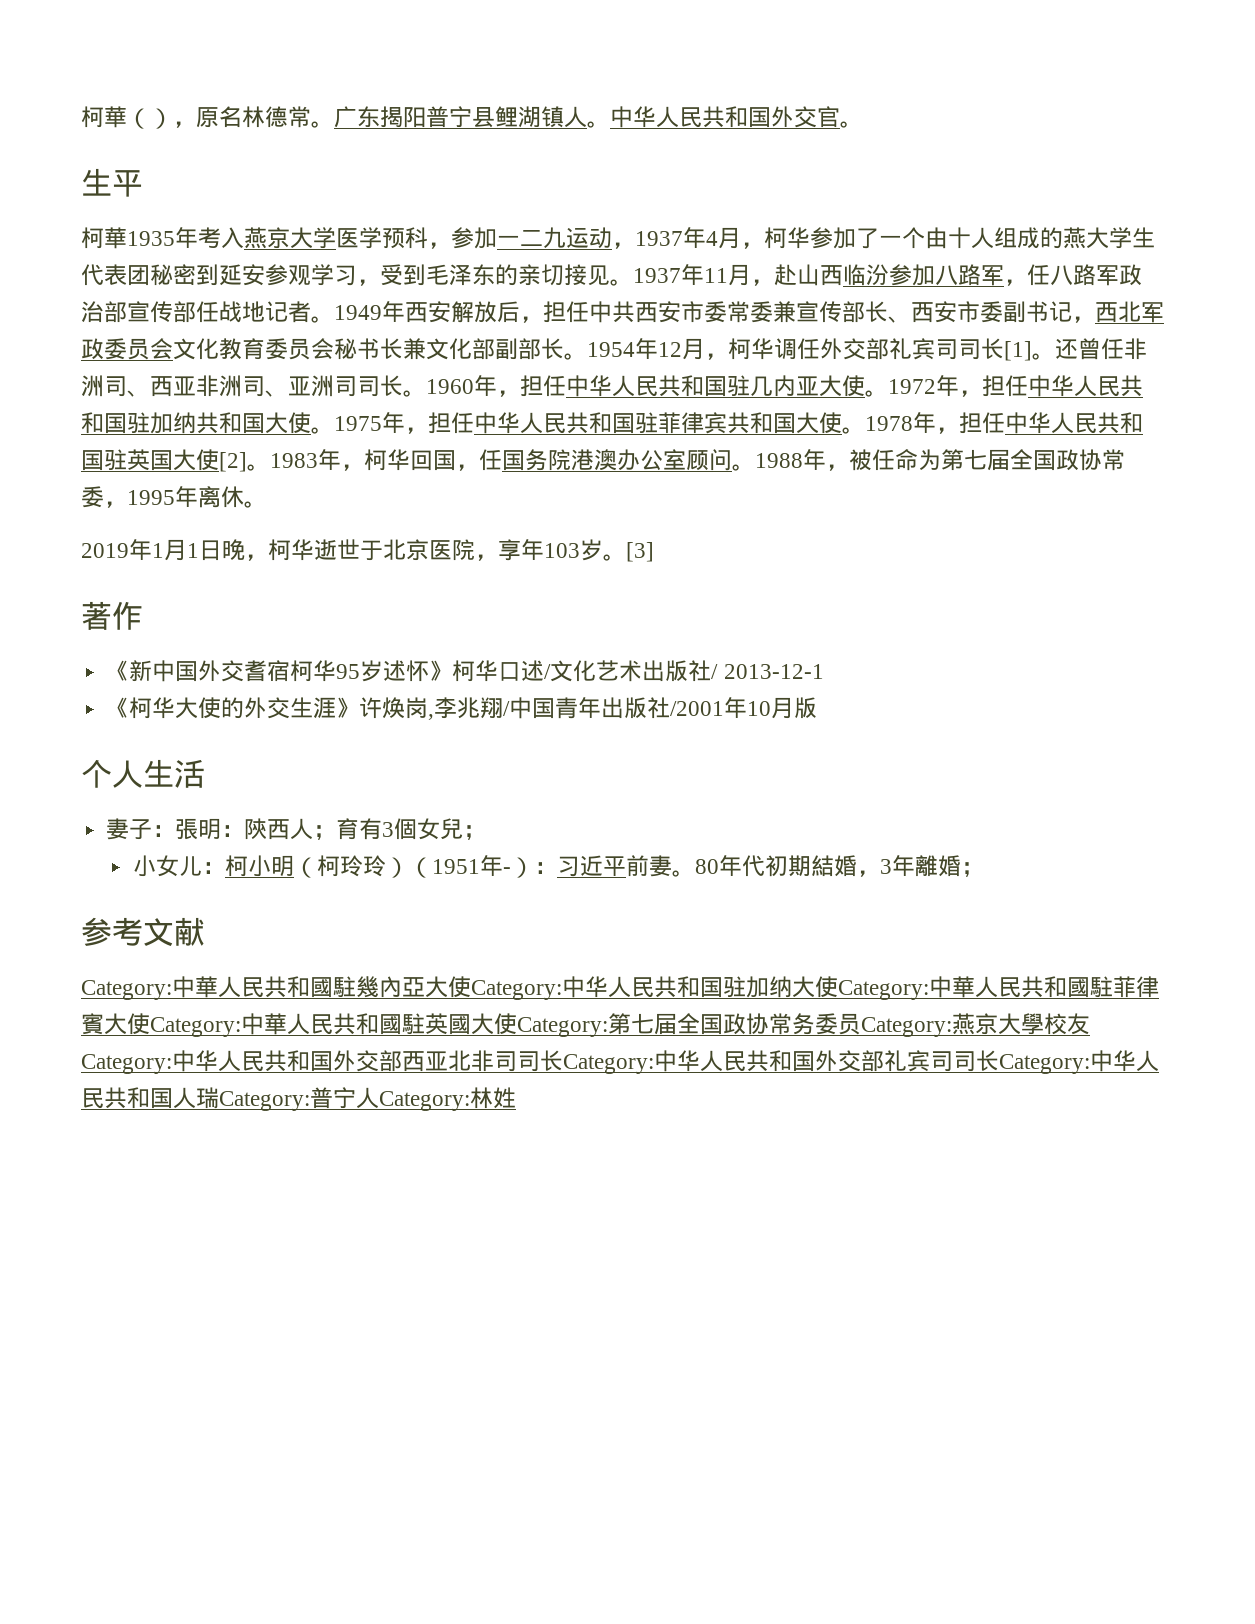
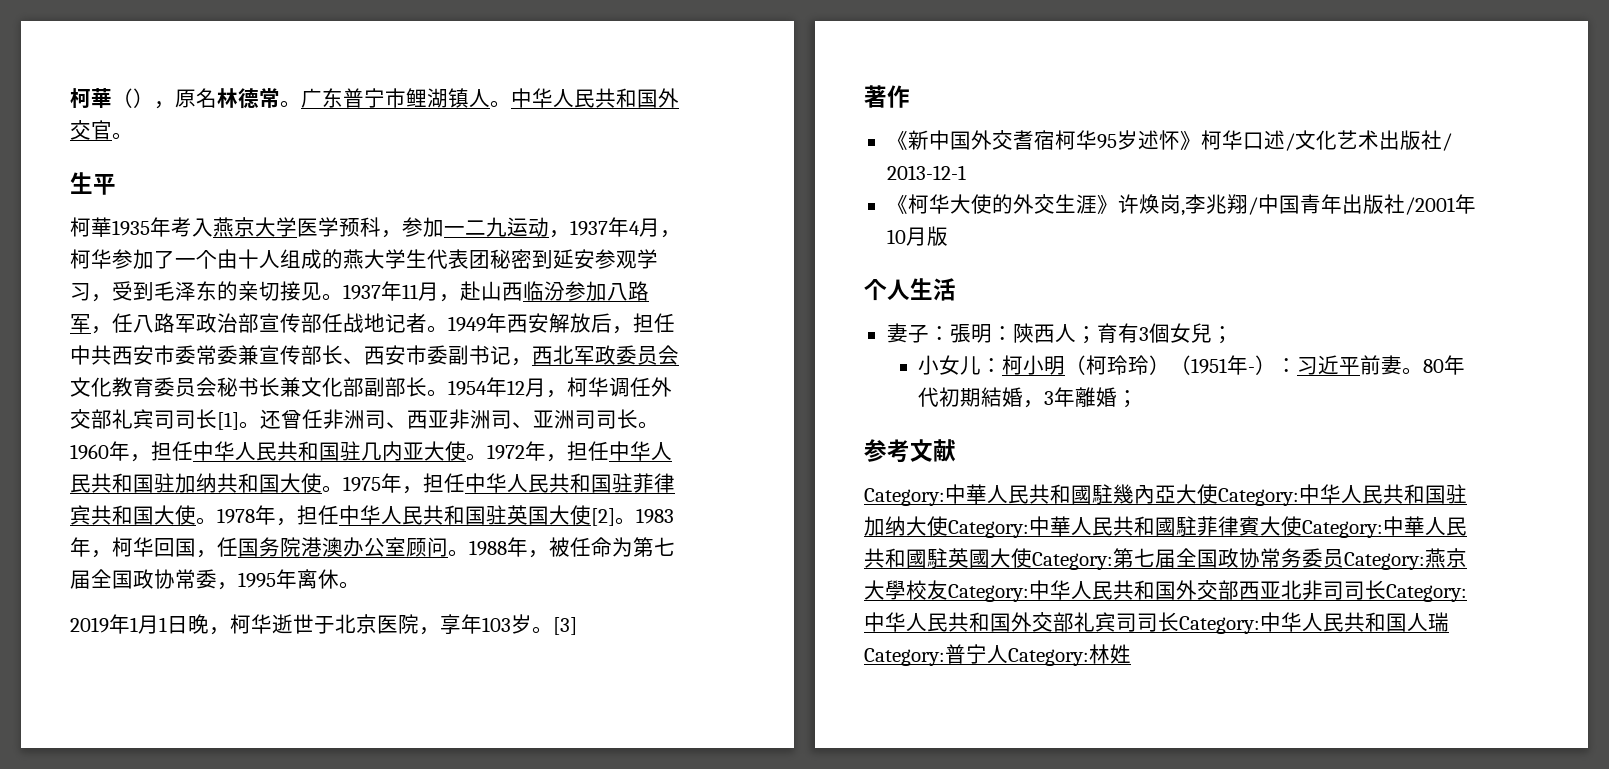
[380,106,495,128] 揭阳普宁县 -> [343,88,406,108] 普宁市

